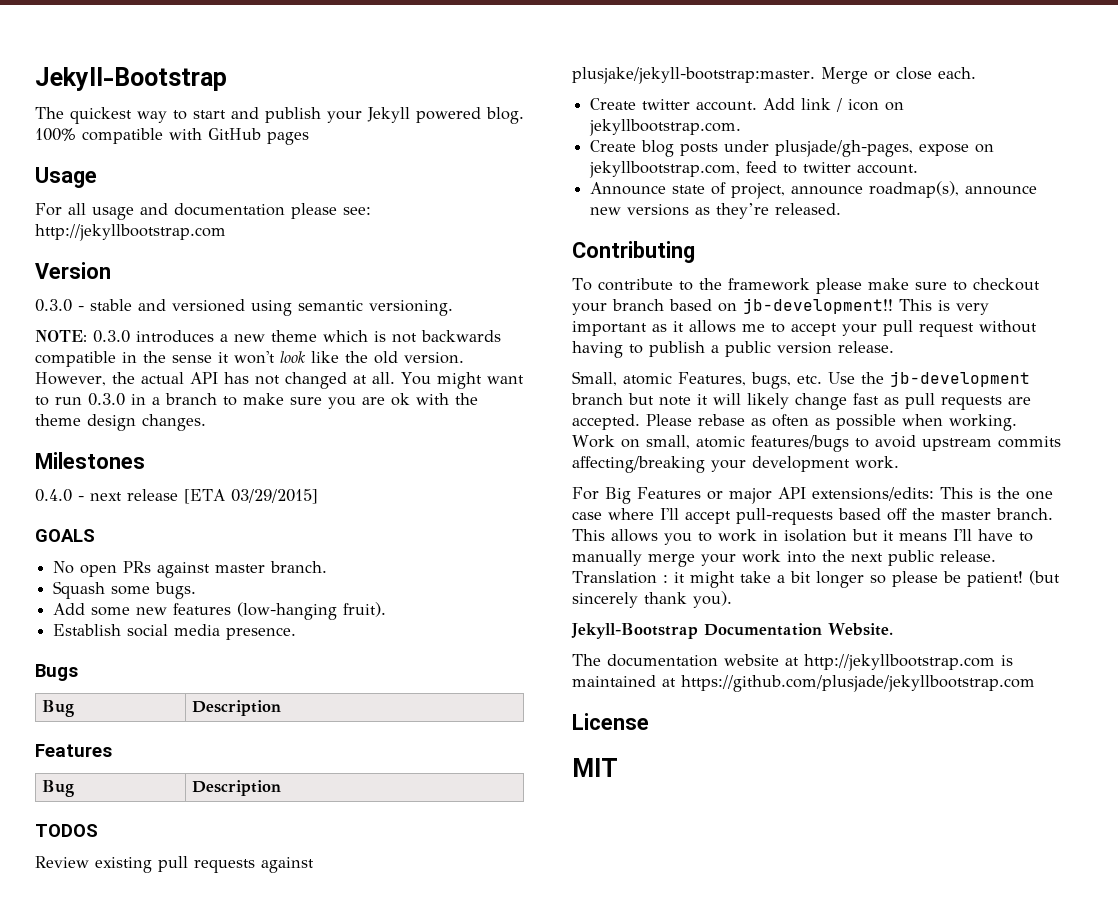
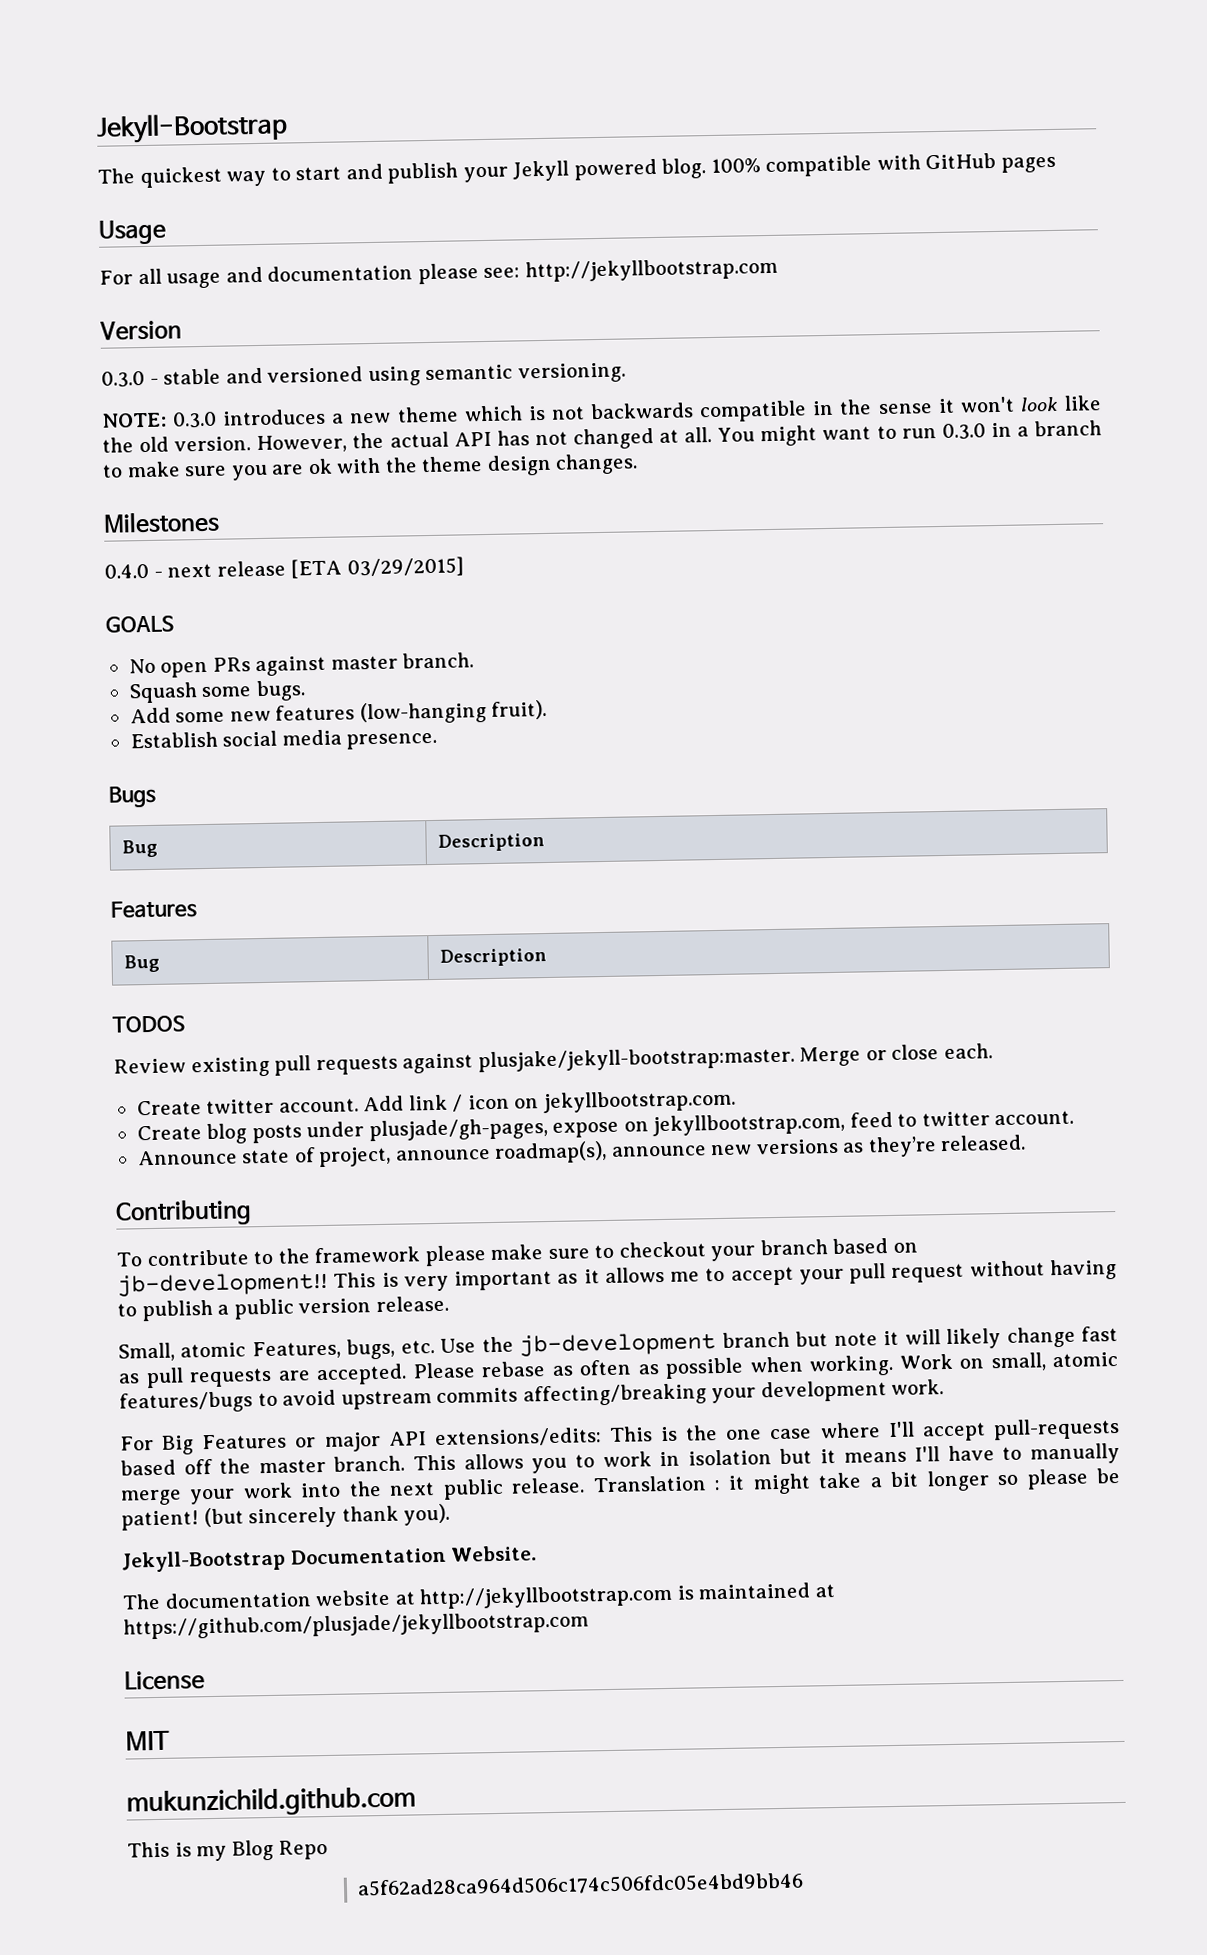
(618, 767) none -> [126,1785,416,1818] [127,1839,329,1862] [356,1872,804,1898] // mukunzichild.github.com // This is my Blog Repo // a5f62ad28ca964d506c174c506fdc05e4bd9bb46

